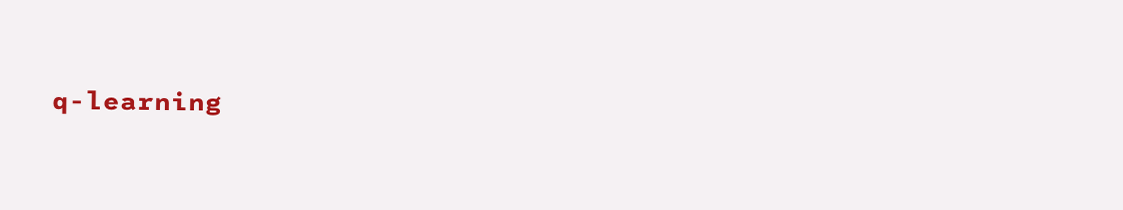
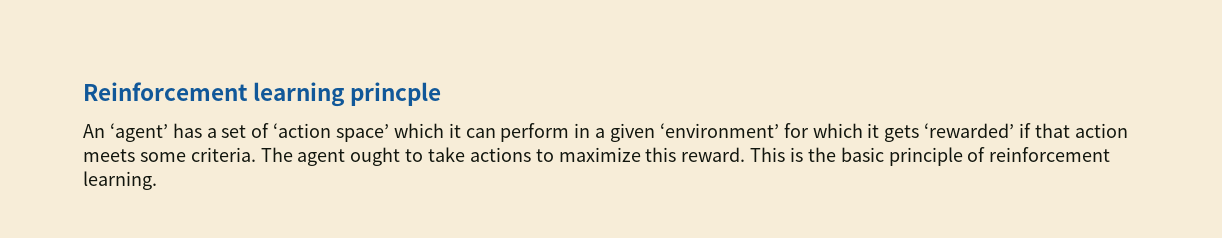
[51,89,223,116] q-learning -> [83,82,442,107] [83,123,1128,142] [83,147,1111,166] [83,171,157,190] Reinforcement learning princple // An ‘agent’ has a set of ‘action space’ which it can perform in a given ‘environment’ for which it gets ‘rewarded’ if that action meets some criteria. The agent ought to take actions to maximize this reward. This is the basic principle of reinforcement learning.

